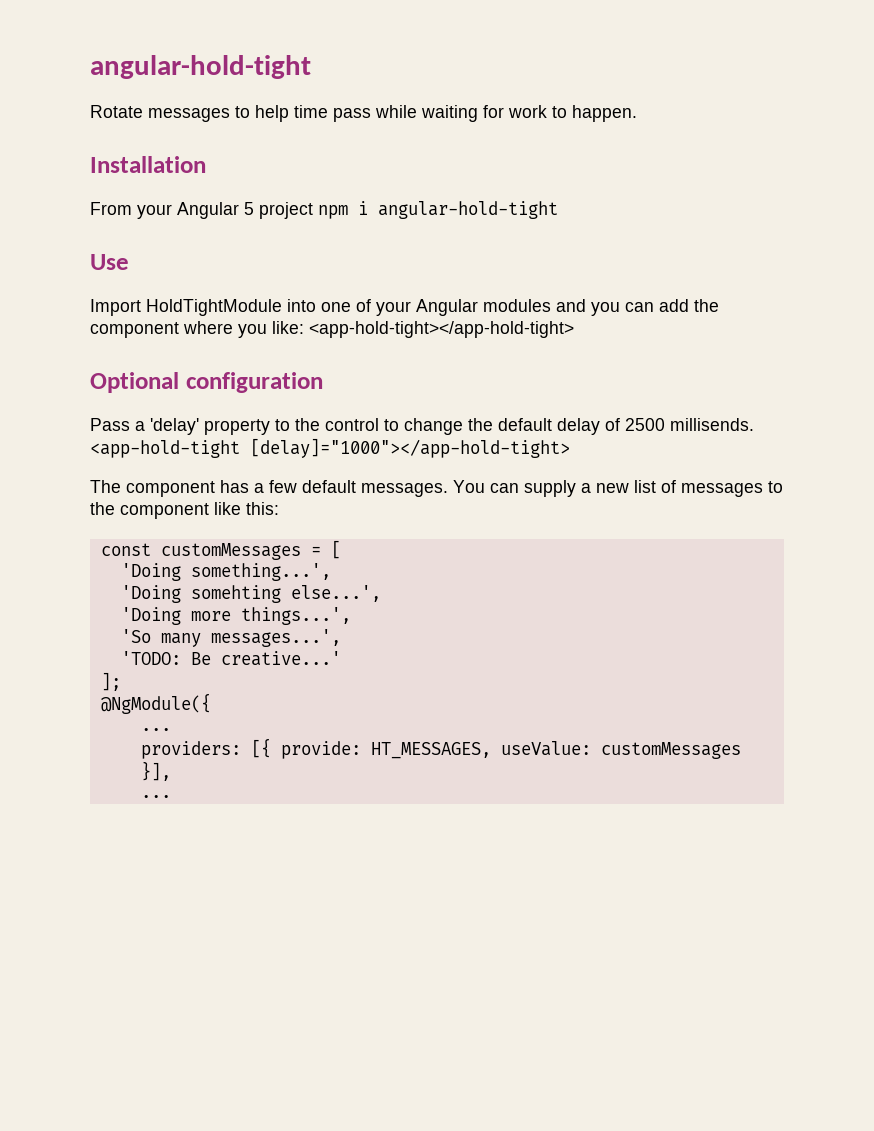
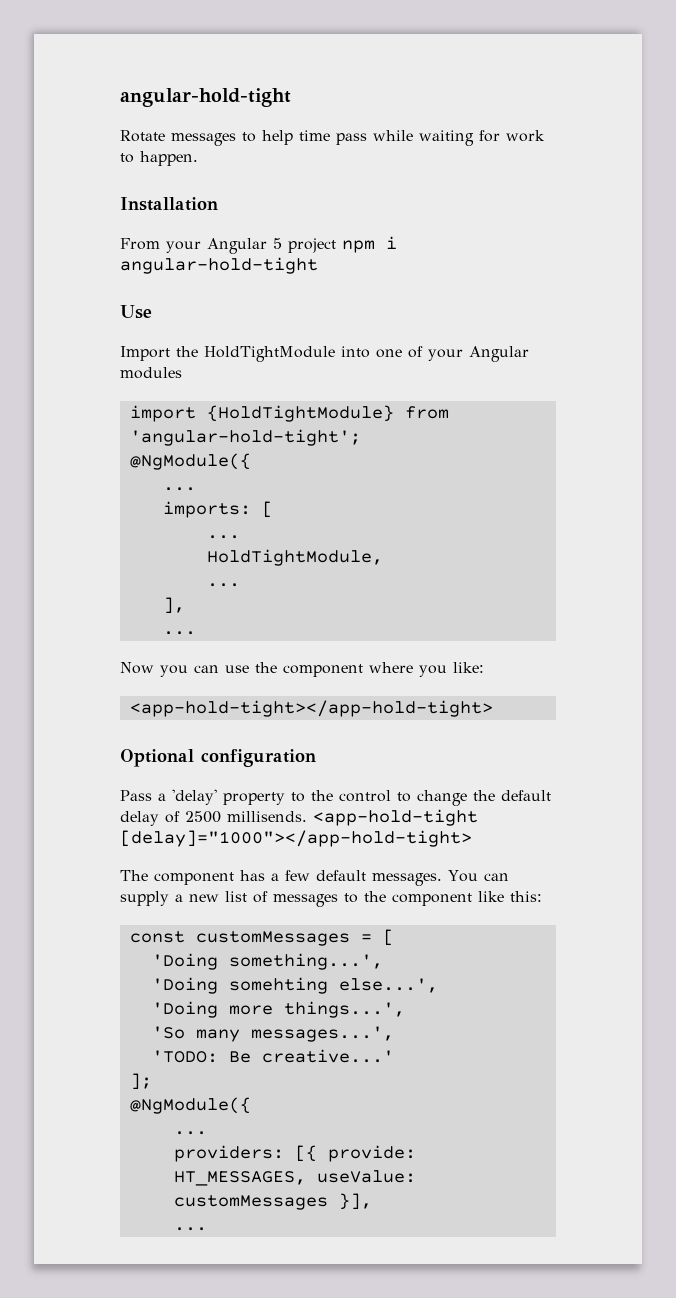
(141, 307) none -> [176,346,198,357] the
[556,299,586,312] and -> [129,405,449,422] [129,429,361,446] [129,453,251,470] [162,487,196,491] [162,501,273,518] [206,535,240,539] [206,549,383,566] [206,583,240,587] [162,597,185,614] [162,631,196,635] [120,662,154,674] // import {HoldTightModule} from 'angular-hold-tight'; // @NgModule({ // ... // imports: [ // ... // HoldTightModule, // ... // ], // ... // Now
[659,299,689,312] add -> [225,665,249,673] use
(304, 327) none -> (484, 667) //

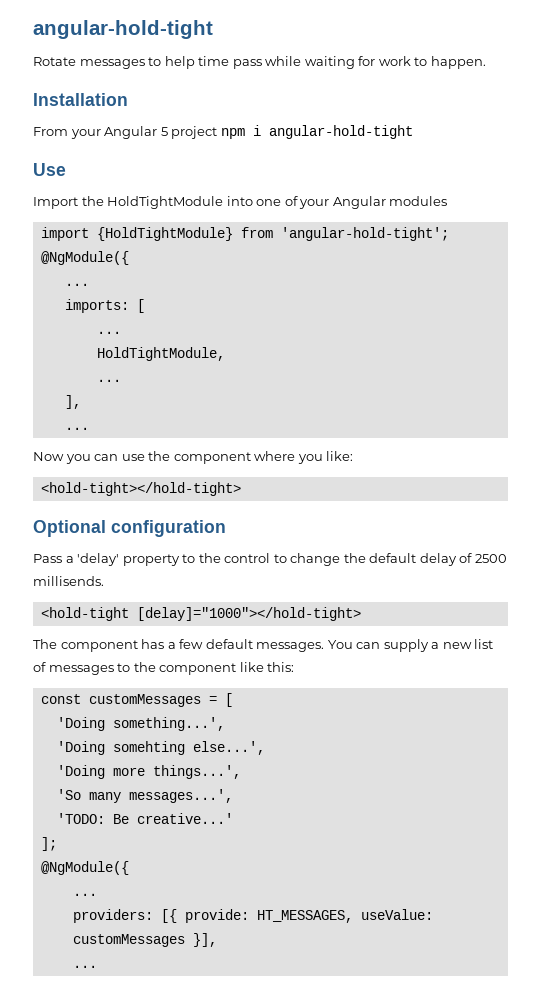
[129,700,493,717] <app-hold-tight></app-hold-tight> -> [40,482,241,496] <hold-tight></hold-tight>
[313,809,478,826] [120,830,472,847] <app-hold-tight [delay]="1000"></app-hold-tight> -> [40,607,361,621] // <hold-tight [delay]="1000"></hold-tight>

